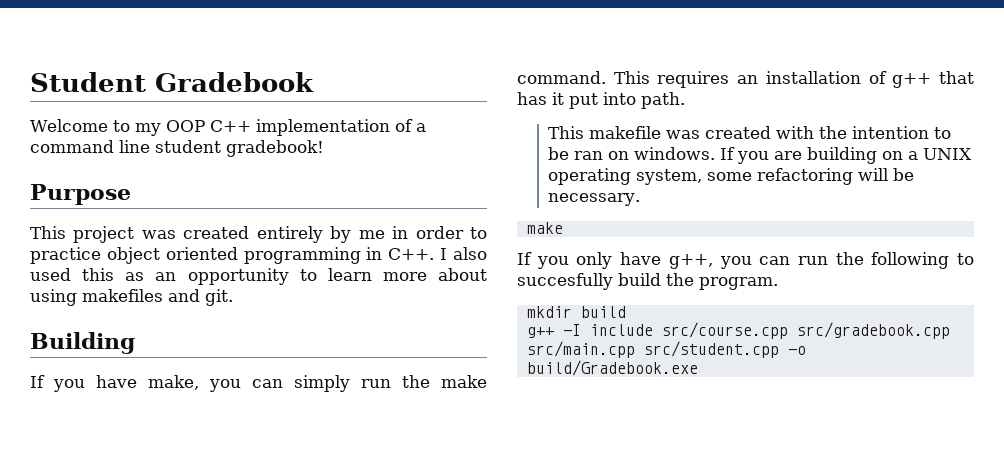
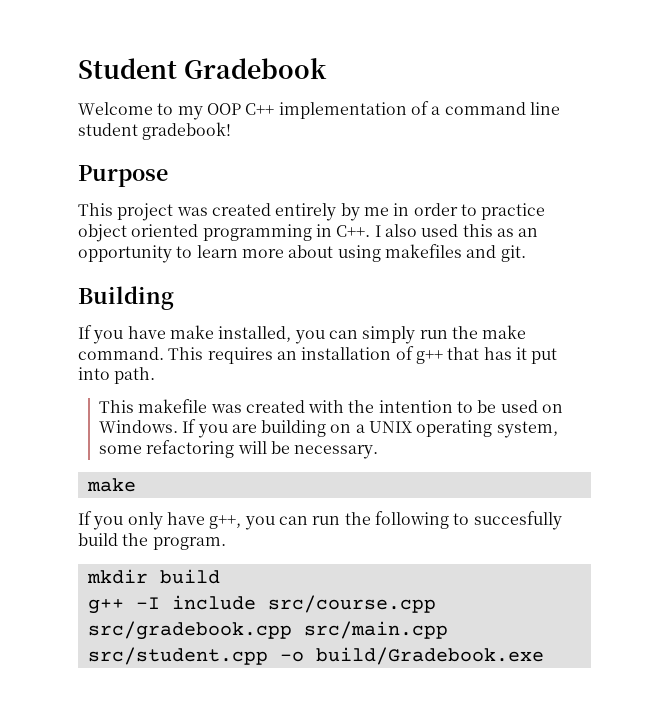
[148,375,199,390] make, -> [169,325,292,342] make installed,
[574,147,716,160] ran on windows. -> [500,400,564,413] [98,420,178,433] used on Windows.

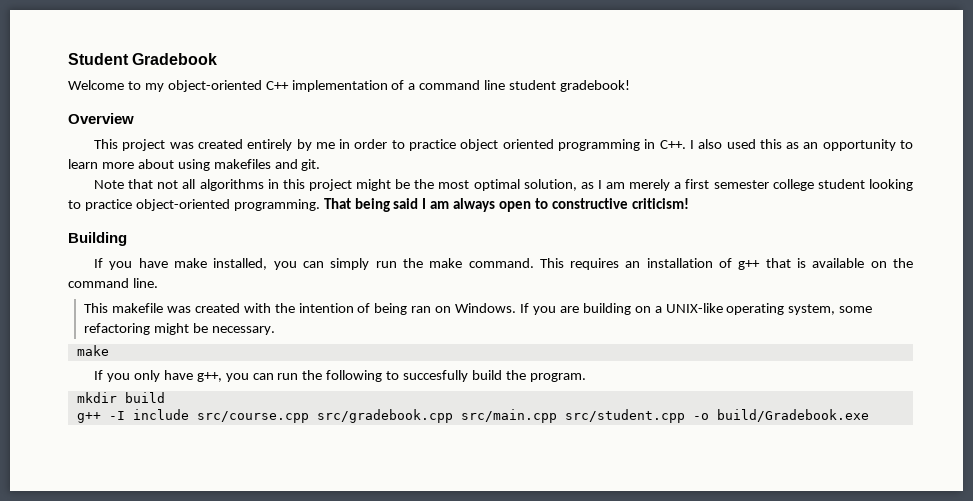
[206,103,241,115] OOP -> [167,80,262,92] object-oriented
[78,165,168,187] Purpose -> [68,113,134,124] Overview
(526, 253) none -> [94,179,914,191] [68,198,689,212] // Note that not all algorithms in this project might be the most optimal solution, as I am merely a first semester college student looking to practice object-oriented programming. That being said I am always open to constructive criticism!
[483,347,558,364] [78,367,156,384] has it put into path. -> [797,258,914,268] [68,278,158,288] is available on the command line.
[457,400,538,413] to be used -> [357,303,432,315] of being ran
[369,421,413,433] UNIX -> [665,303,723,313] UNIX-like
[237,441,267,454] will -> [153,323,189,335] might

